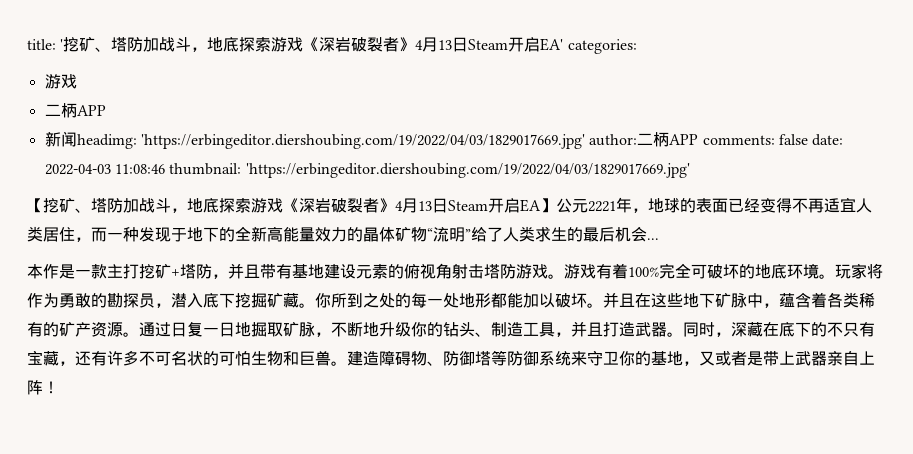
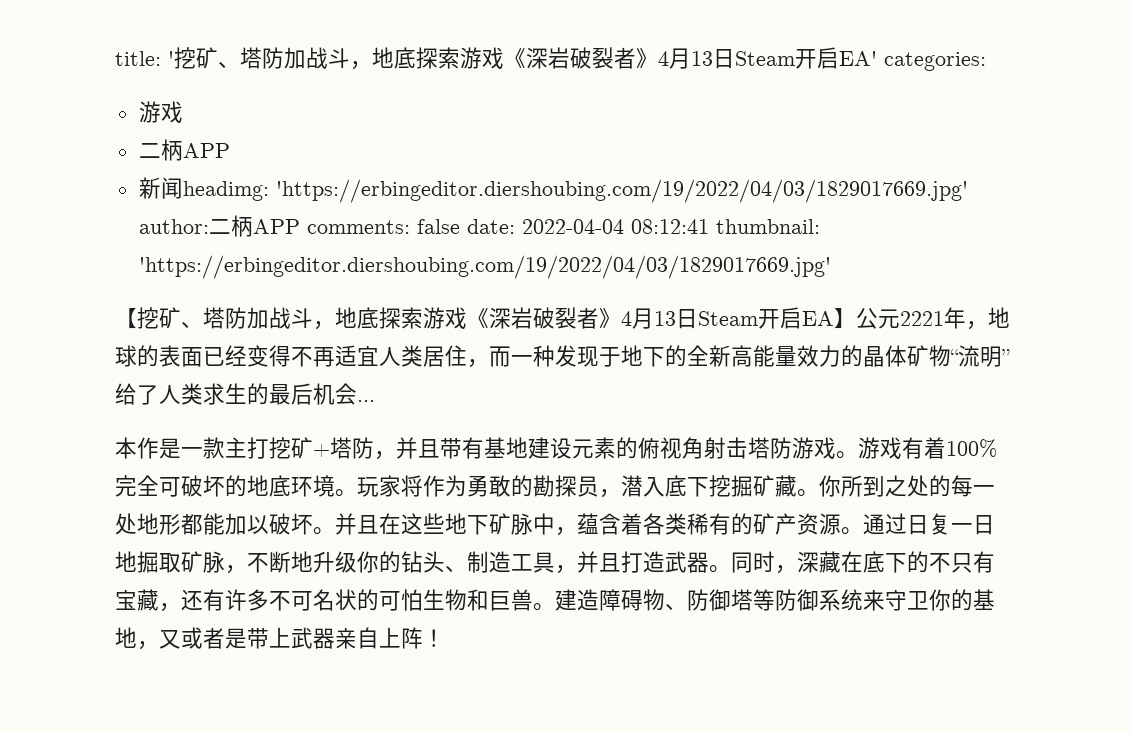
[44,164,165,175] 2022-04-03 11:08:46 -> [521,219,709,234] 2022-04-04 08:12:41

